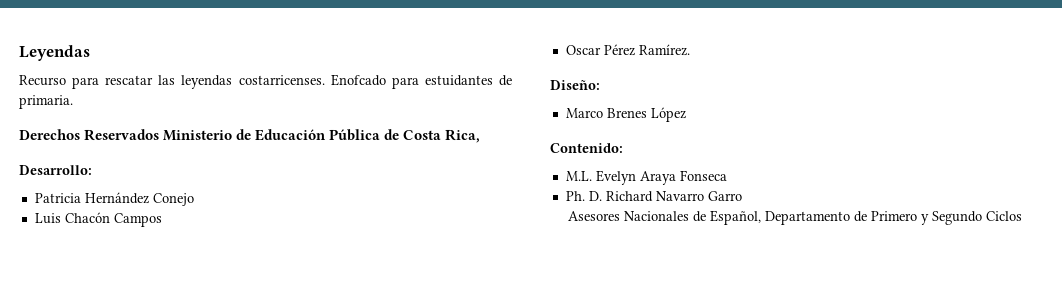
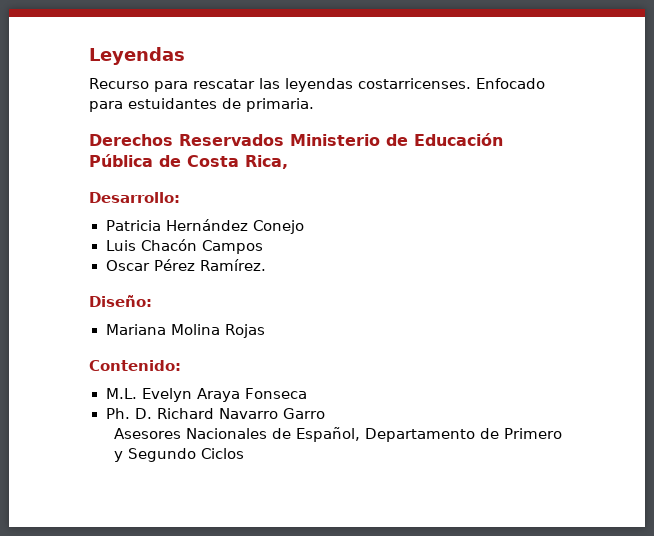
[330,74,386,86] Enofcado -> [476,78,545,89] Enfocado
[565,107,686,122] Marco Brenes López -> [105,324,265,338] Mariana Molina Rojas

